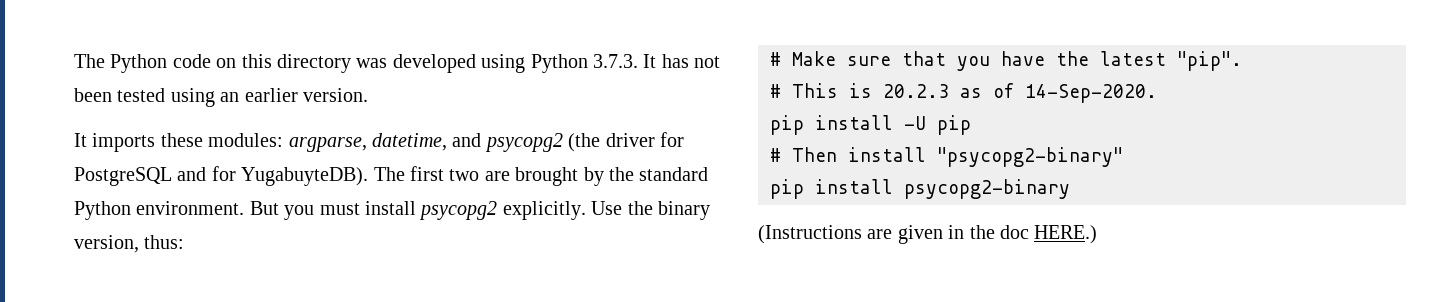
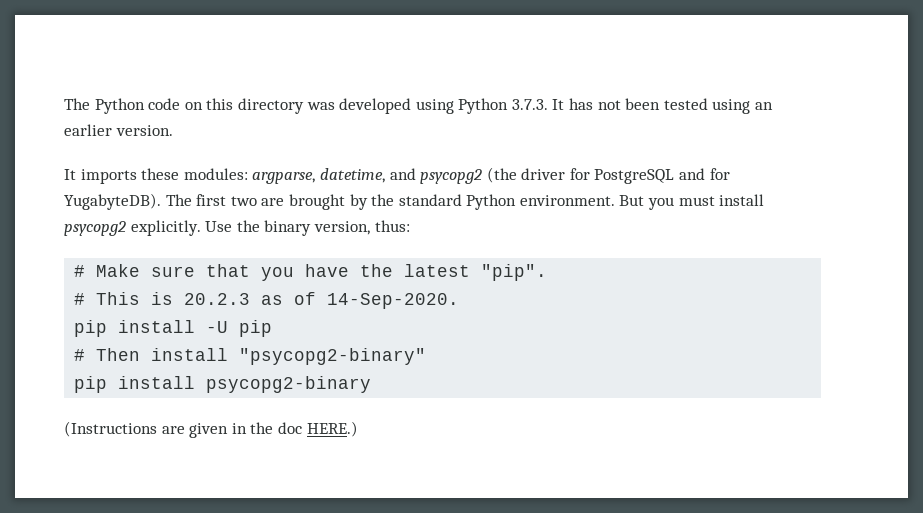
[241,167,369,186] YugabuyteDB). -> [64,193,161,210] YugabyteDB).

